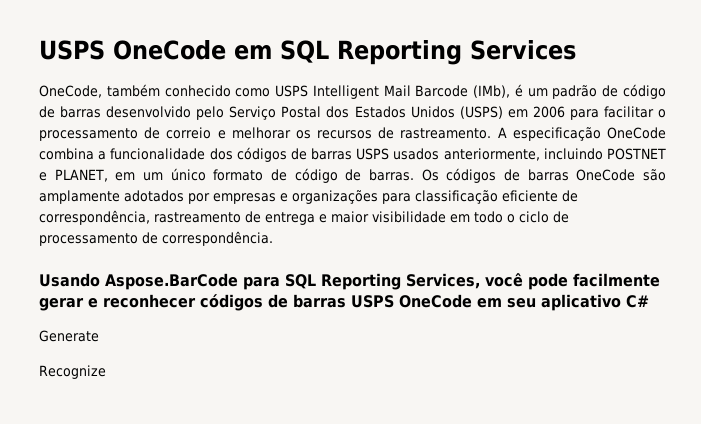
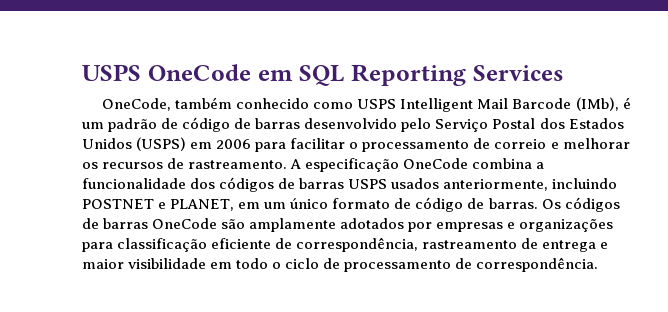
[39,273,660,290] [39,294,649,311] [39,330,99,342] [39,365,106,379] // Usando Aspose.BarCode para SQL Reporting Services, você pode facilmente gerar e reconhecer códigos de barras USPS OneCode em seu aplicativo C# // Generate // Recognize -> (599, 264) none

